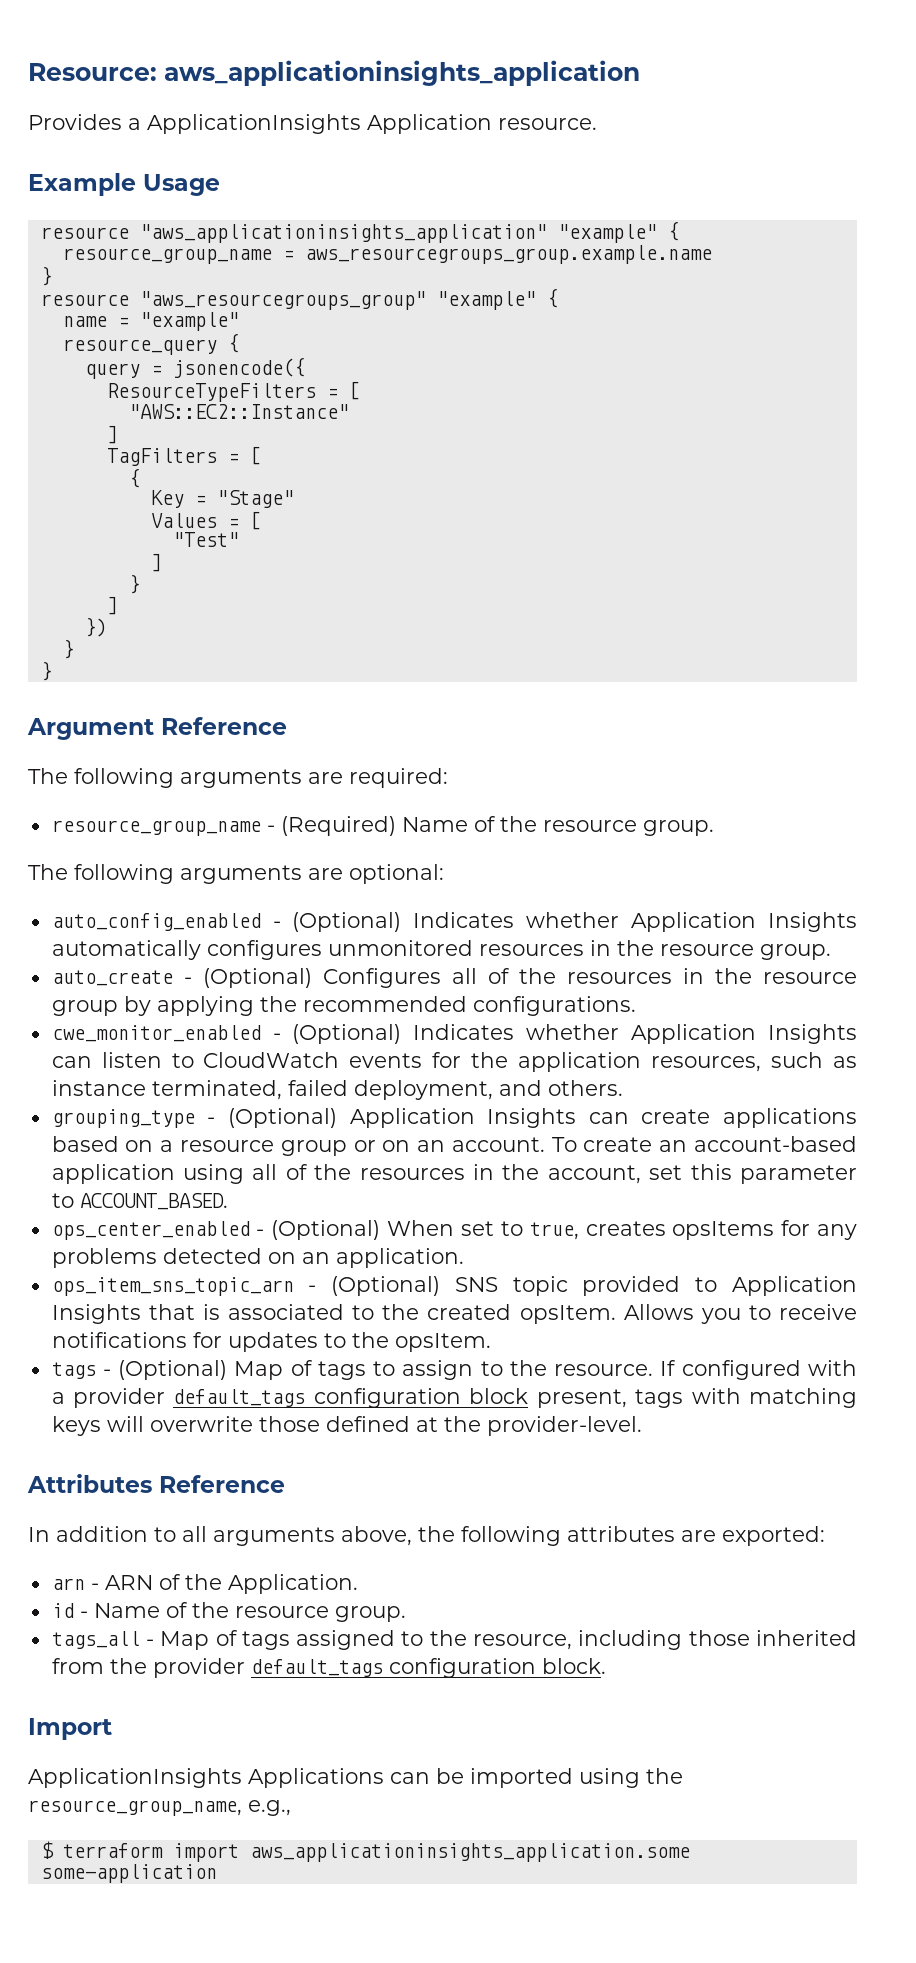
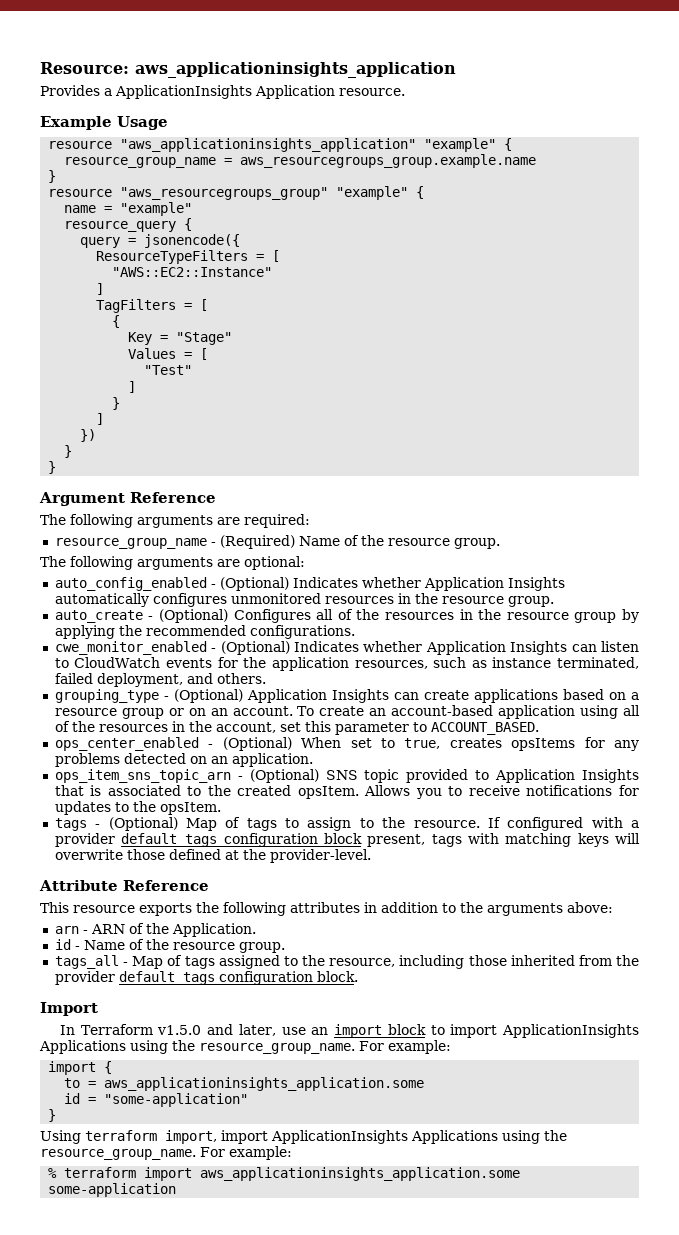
[27,1474,285,1493] [28,1526,825,1546] Attributes Reference // In addition to all arguments above, the following attributes are exported: -> [39,880,209,891] [40,902,613,916] Attribute Reference // This resource exports the following attributes in addition to the arguments above:
[28,1768,683,1788] [28,1800,291,1816] [40,1841,54,1859] ApplicationInsights Applications can be imported using the resource_group_name, e.g., // $ -> [60,1024,639,1038] [39,1040,451,1054] [48,1061,113,1075] [64,1077,425,1091] [64,1093,249,1107] [48,1109,57,1122] [40,1130,567,1144] [40,1146,292,1160] [48,1168,58,1178] In Terraform v1.5.0 and later, use an import block to import ApplicationInsights Applications using the resource_group_name. For example: // import { // to = aws_applicationinsights_application.some // id = "some-application" // } // Using terraform import, import ApplicationInsights Applications using the resource_group_name. For example: // %

